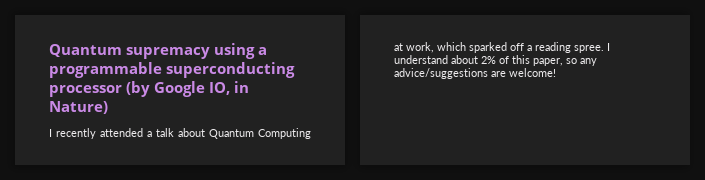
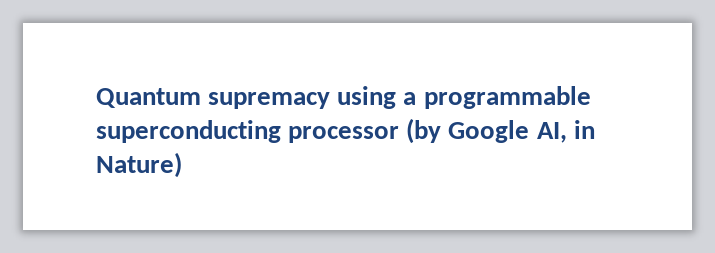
[209,82,231,95] IO, -> [536,122,567,143] AI,
[49,128,311,139] [394,42,610,53] [394,55,597,66] [394,68,556,79] // I recently attended a talk about Quantum Computing at work, which sparked off a reading spree. I understand about 2% of this paper, so any advice/suggestions are welcome! -> (182, 165) none

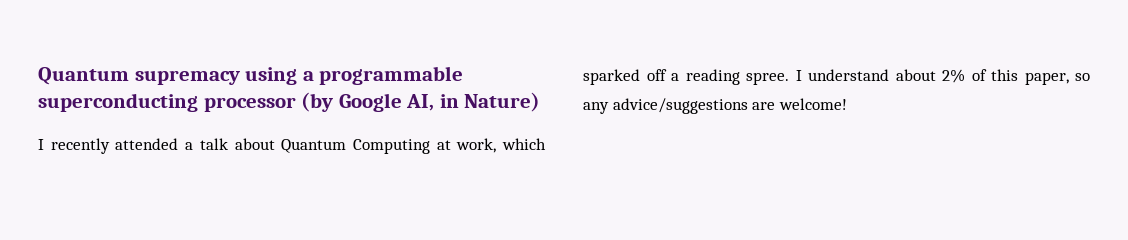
(182, 165) none -> [38,138,546,154] [583,69,1090,85] [583,98,847,114] // I recently attended a talk about Quantum Computing at work, which sparked off a reading spree. I understand about 2% of this paper, so any advice/suggestions are welcome!

